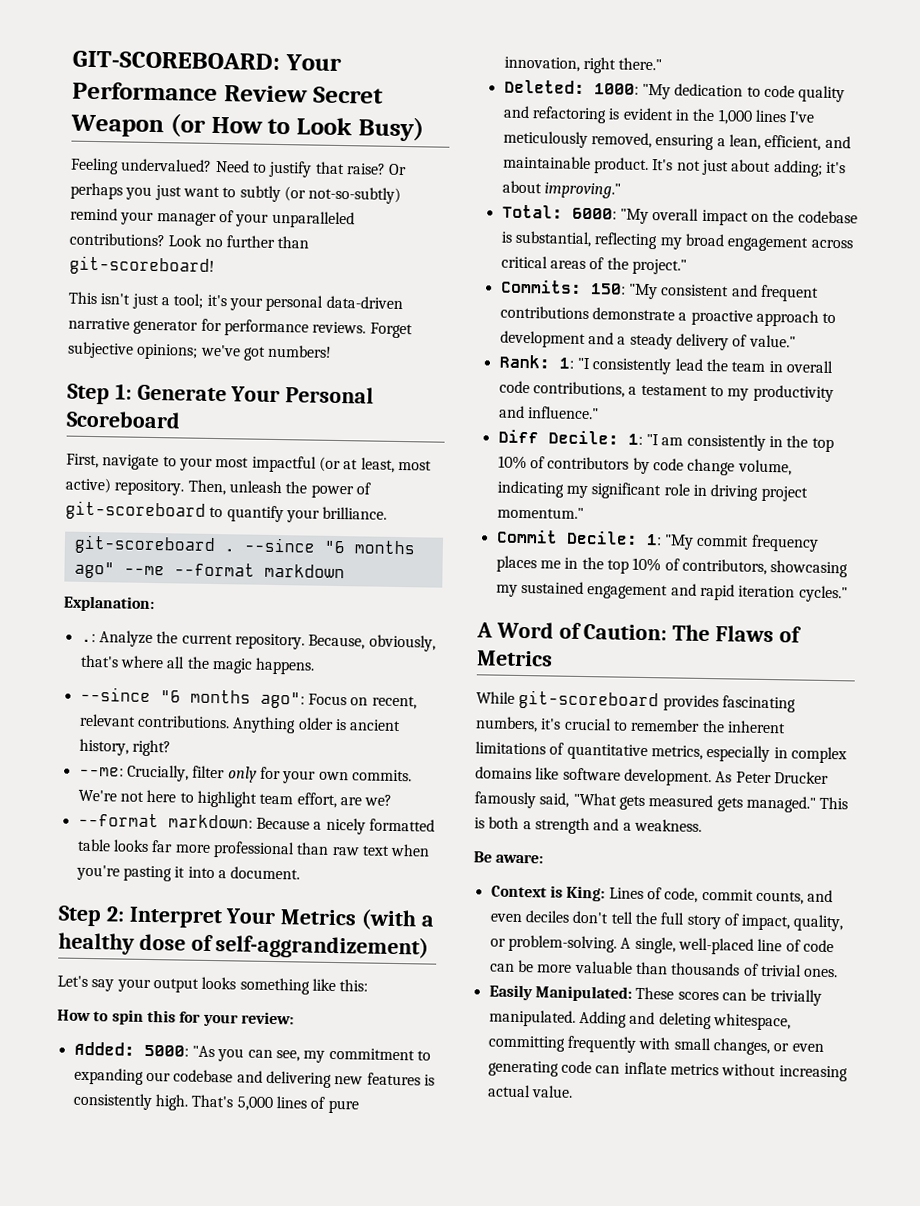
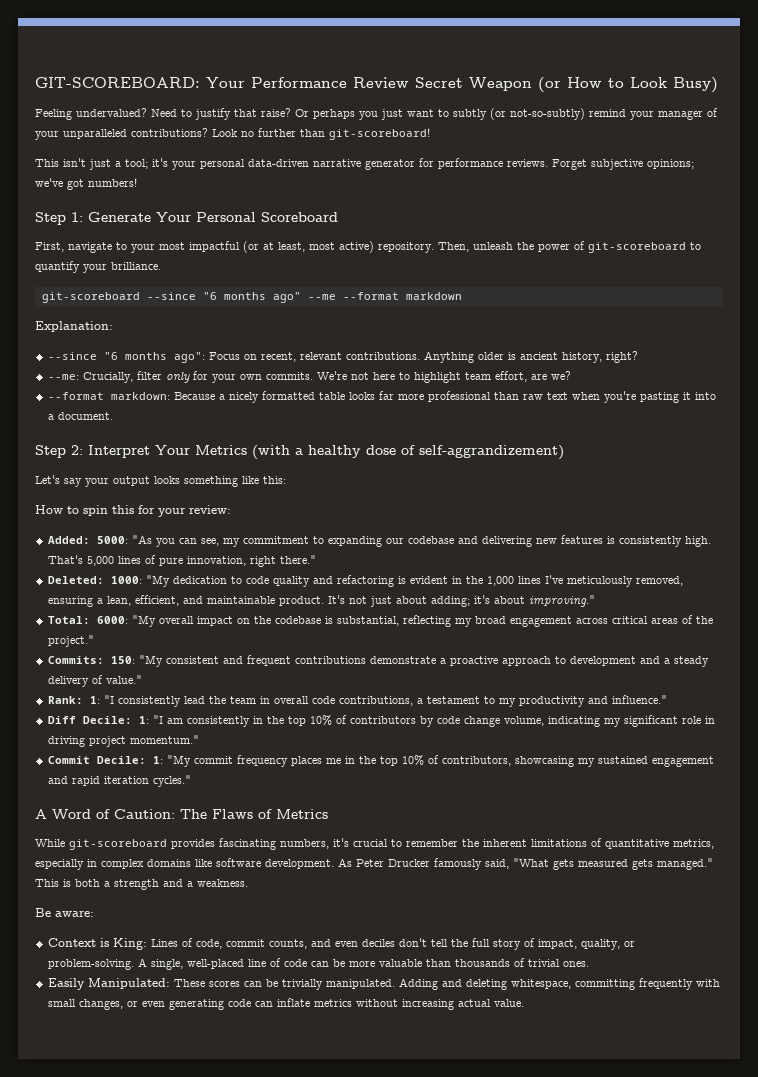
[223,548,235,552] . -> (140, 297) none
[80,630,436,652] [79,654,316,675] // .: Analyze the current repository. Because, obviously, that's where all the magic happens. -> (113, 326) none

